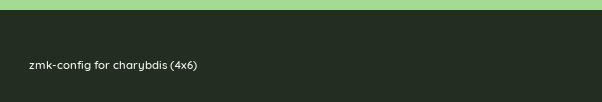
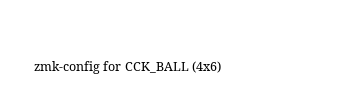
[113,61,169,71] charybdis -> [124,62,189,73] CCK_BALL

